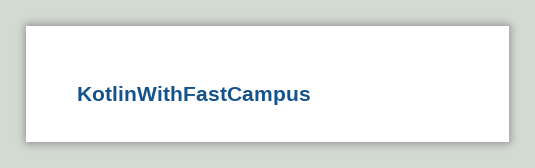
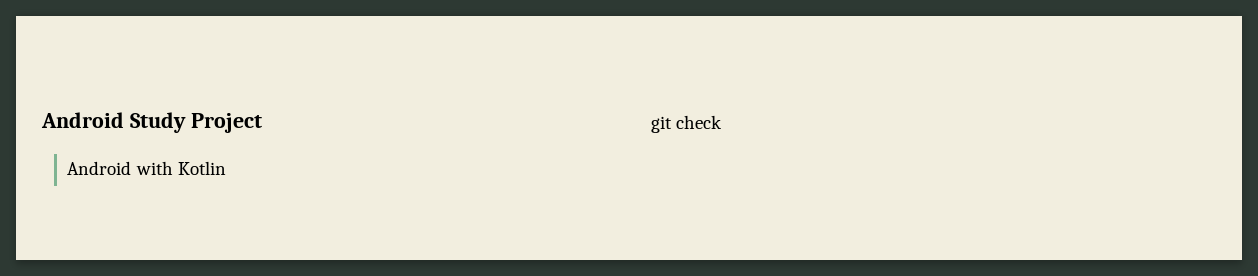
[77,86,311,105] KotlinWithFastCampus -> [41,112,262,133] [67,161,226,175] [651,115,723,133] Android Study Project // Android with Kotlin // git check

